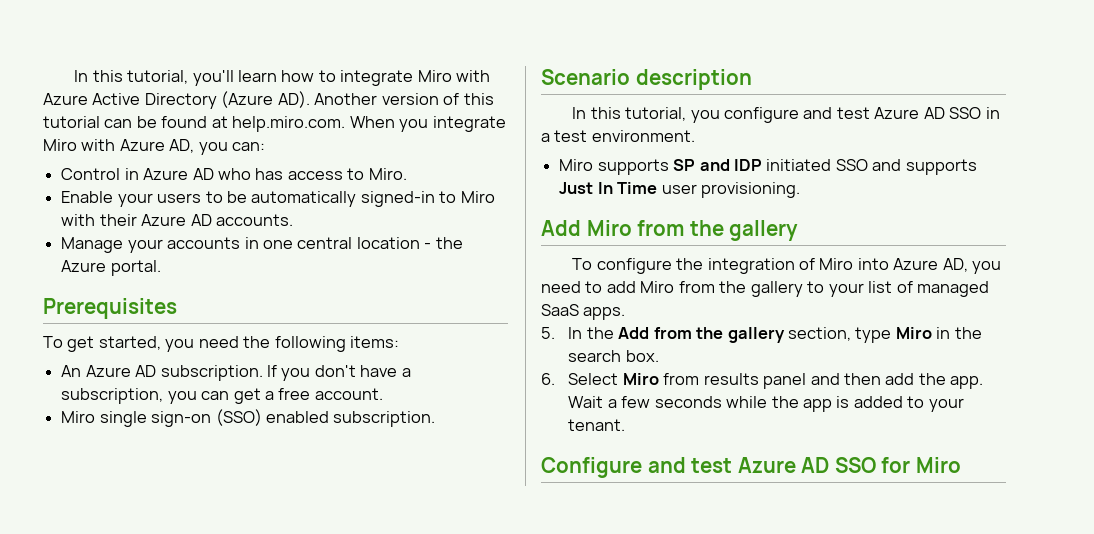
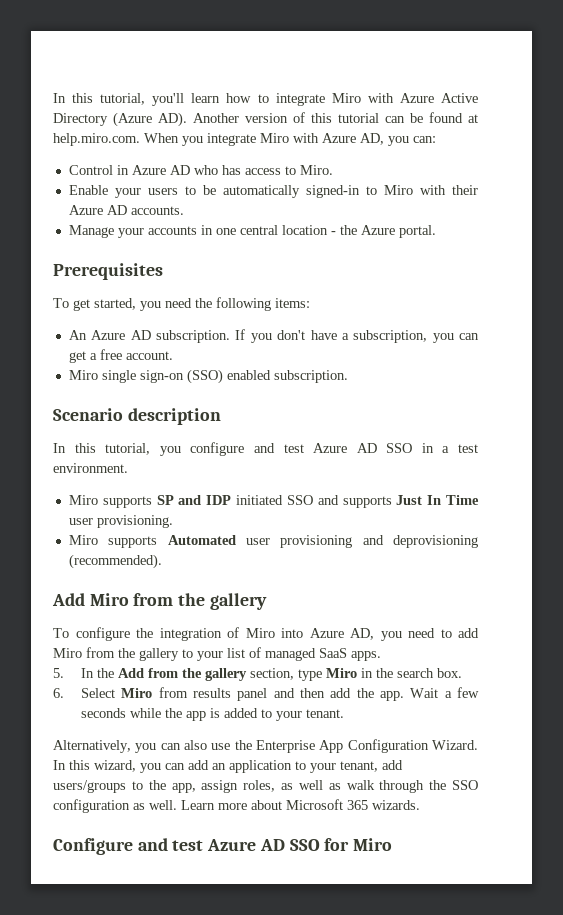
(800, 190) none -> [68,535,478,548] [68,554,162,569] // Miro supports Automated user provisioning and deprovisioning (recommended).
(626, 425) none -> [53,739,478,753] [53,760,403,773] [53,780,478,793] [53,799,420,813] // Alternatively, you can also use the Enterprise App Configuration Wizard. In this wizard, you can add an application to your tenant, add users/groups to the app, assign roles, as well as walk through the SSO configuration as well. Learn more about Microsoft 365 wizards.

